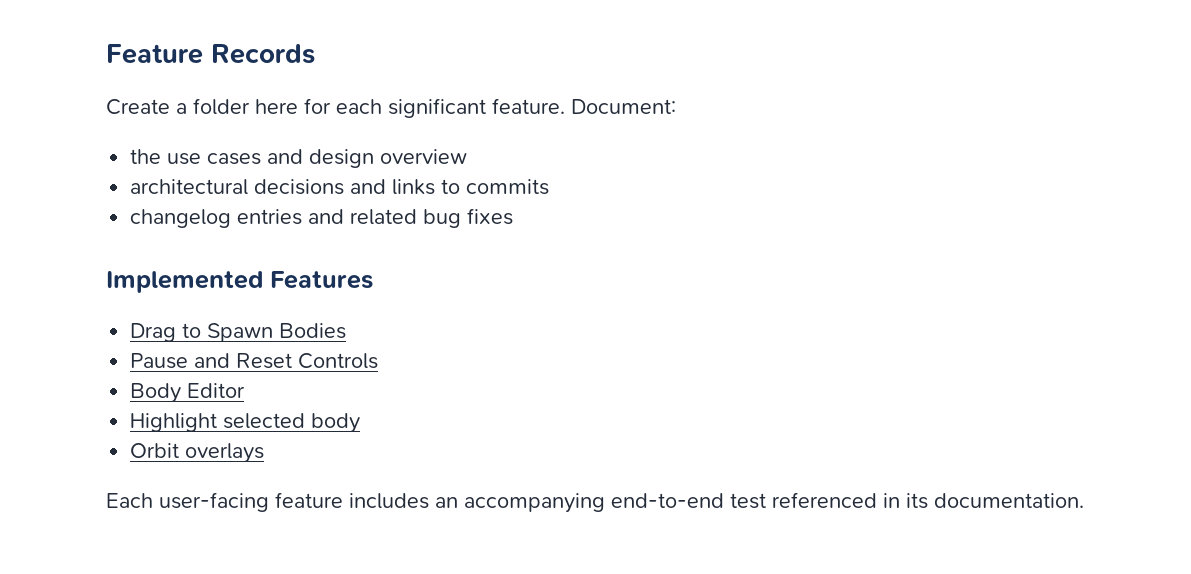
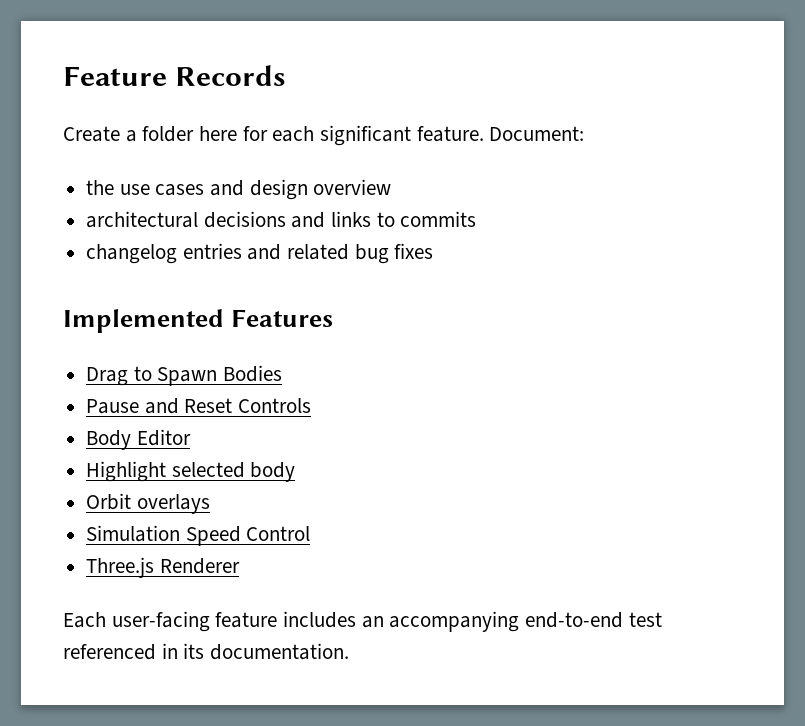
(265, 453) none -> [86,525,311,546] [86,557,240,578] // Simulation Speed Control // Three.js Renderer

